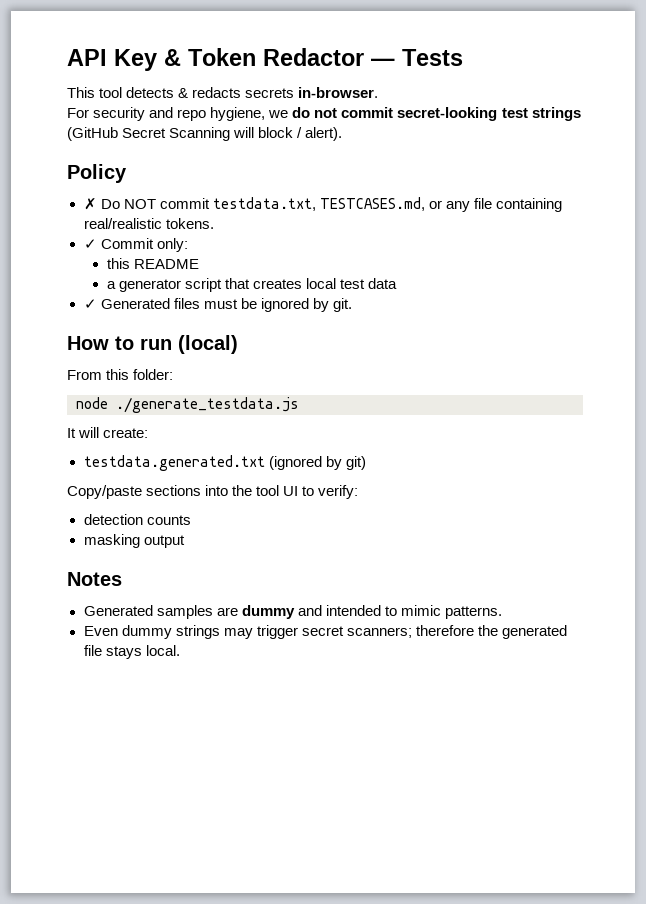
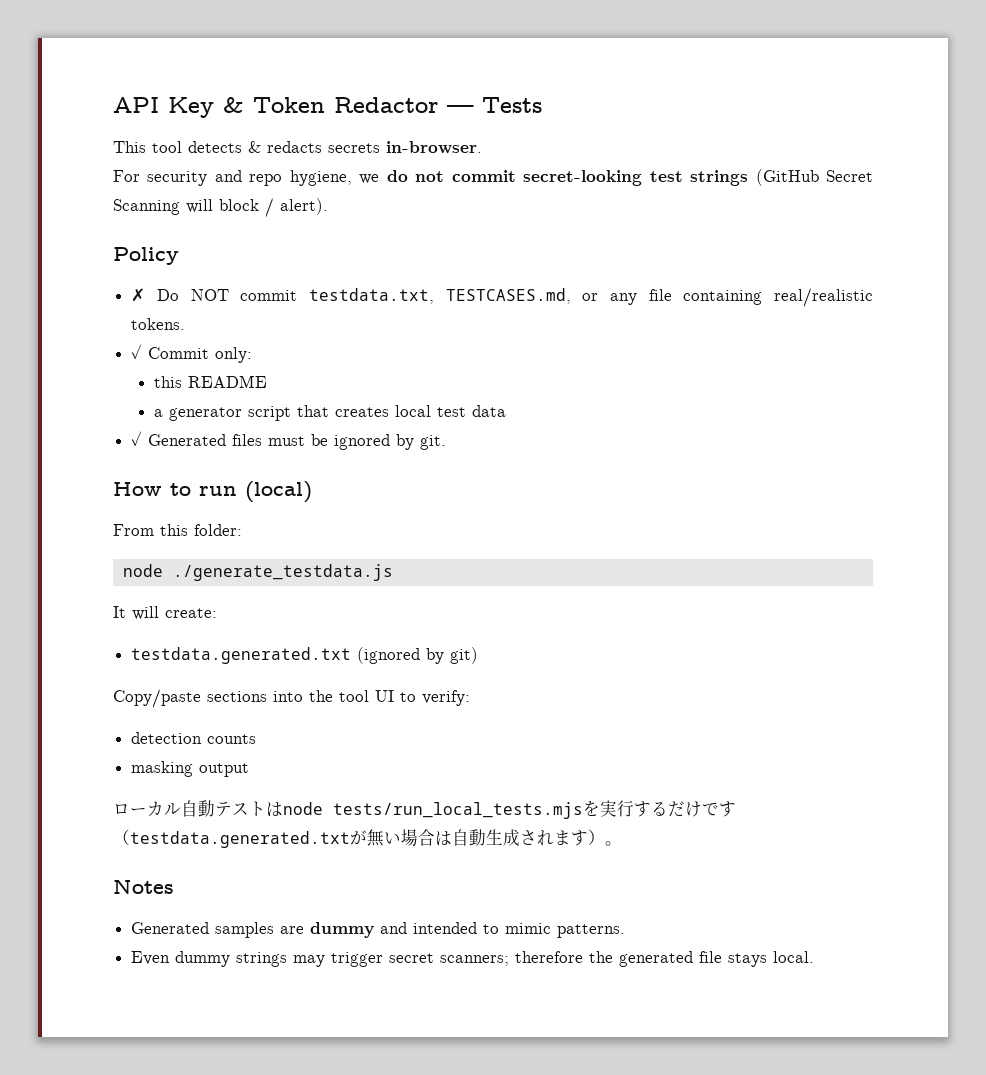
(185, 541) none -> [113,800,736,819] [113,829,622,848] // ローカル自動テストはnode tests/run_local_tests.mjsを実行するだけです（testdata.generated.txtが無い場合は自動生成されます）。

